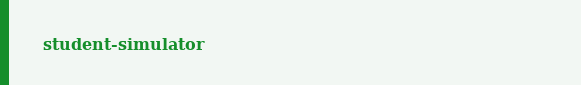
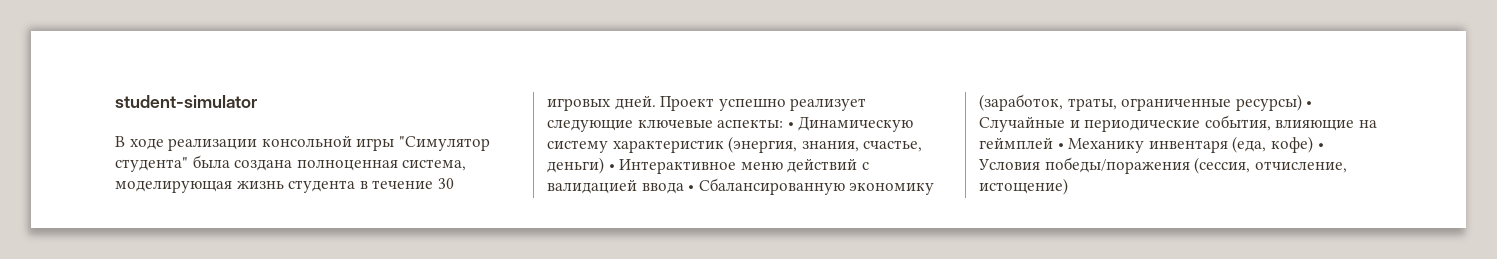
(205, 44) none -> [115,135,490,151] [115,155,467,172] [115,178,454,193] [547,95,867,111] [547,116,914,132] [547,136,923,153] [547,157,869,174] [547,178,935,195] [979,94,1313,111] [979,115,1377,132] [979,136,1324,153] [978,157,1347,174] [979,178,1068,195] // В ходе реализации консольной игры "Симулятор студента" была создана полноценная система, моделирующая жизнь студента в течение 30 игровых дней. Проект успешно реализует следующие ключевые аспекты: • Динамическую систему характеристик (энергия, знания, счастье, деньги) • Интерактивное меню действий с валидацией ввода • Сбалансированную экономику (заработок, траты, ограниченные ресурсы) • Случайные и периодические события, влияющие на геймплей • Механику инвентаря (еда, кофе) • Условия победы/поражения (сессия, отчисление, истощение)

